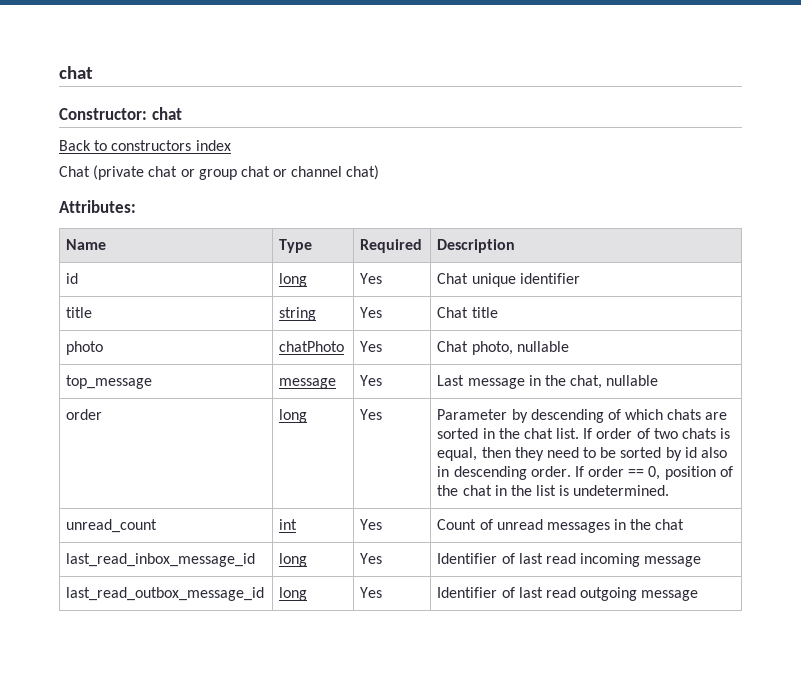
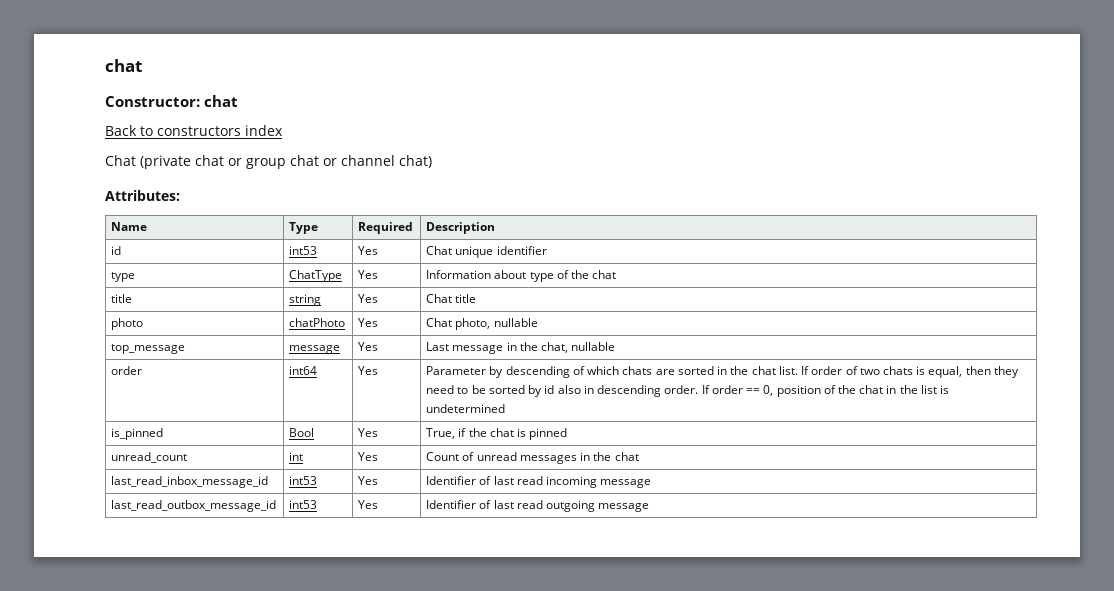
[279,273,308,287] long -> [289,246,318,255] int53
(580, 278) none -> [111,272,136,282] [289,270,343,282] [358,270,379,279] [426,270,617,282] // type | ChatType | Yes | Information about type of the chat
[279,409,308,423] long -> [289,366,318,375] int64
[573,485,670,496] undetermined. -> [426,404,506,413] [111,428,164,440] [289,428,315,437] [358,428,379,437] [426,428,568,440] undetermined // is_pinned | Bool | Yes | True, if the chat is pinned
[279,553,308,567] long -> [289,476,318,485] int53
[279,587,308,601] long -> [289,500,318,509] int53

